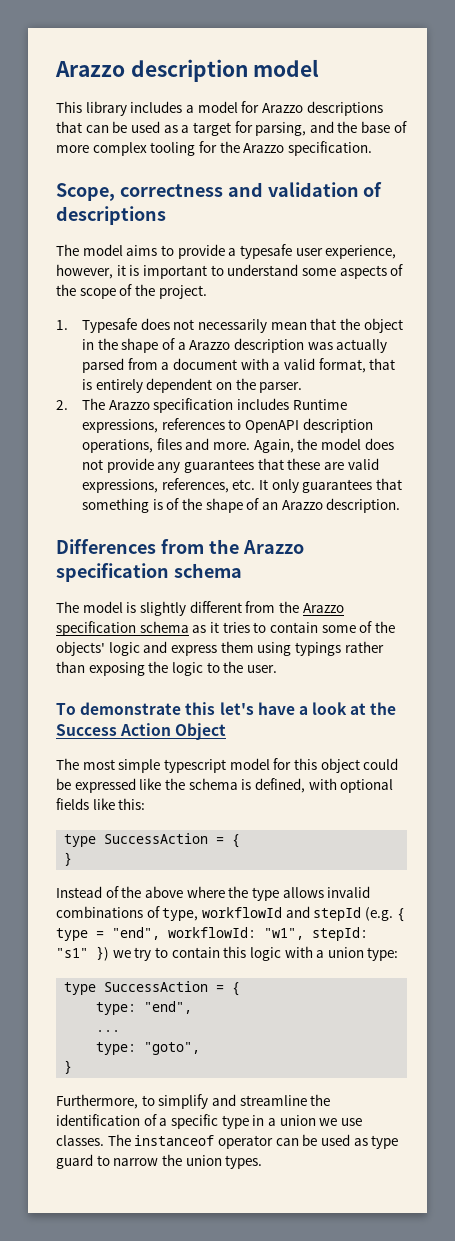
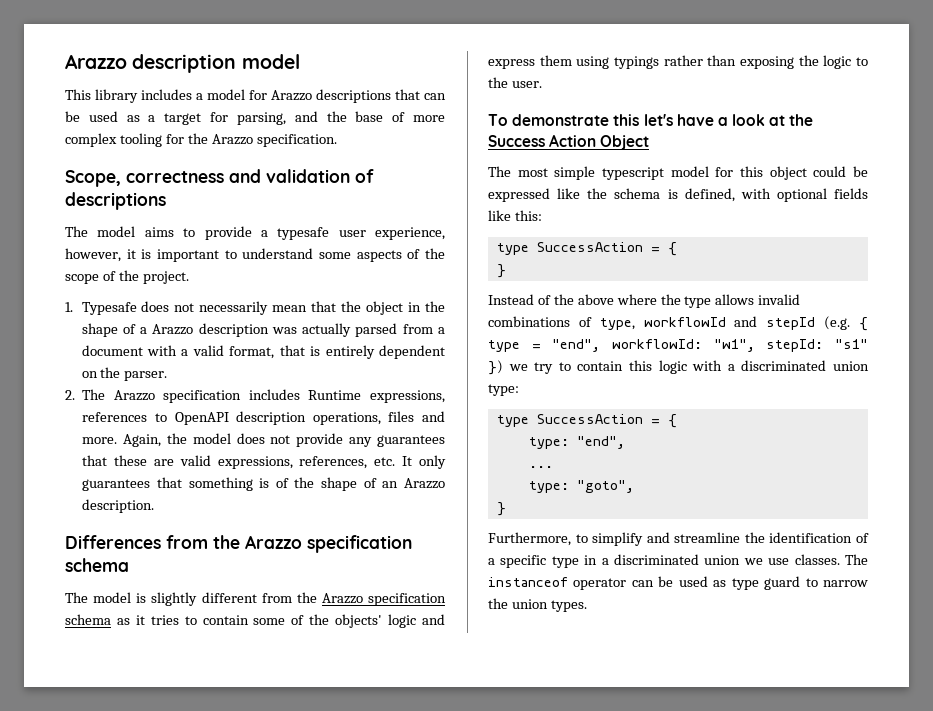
(325, 954) none -> [741,360,827,371] discriminated
(276, 1122) none -> [614,554,699,565] discriminated

